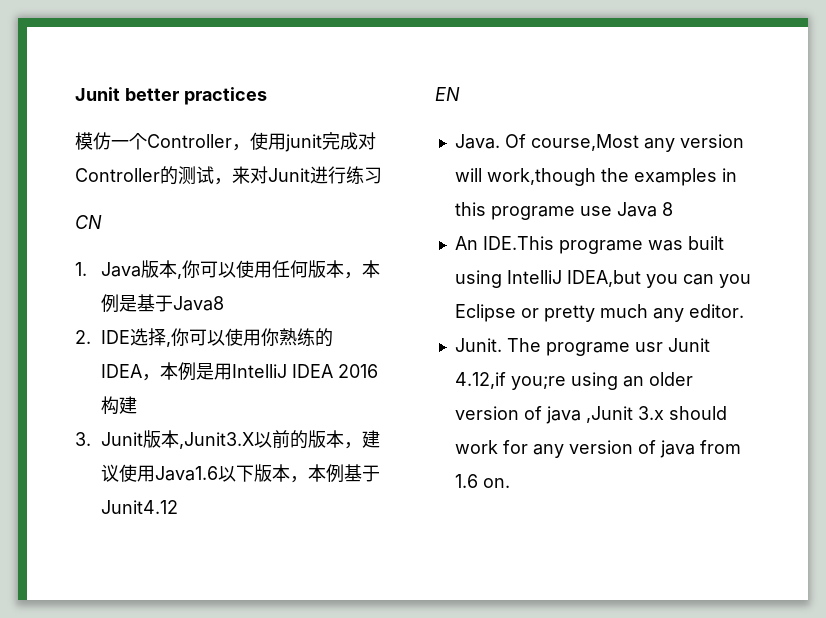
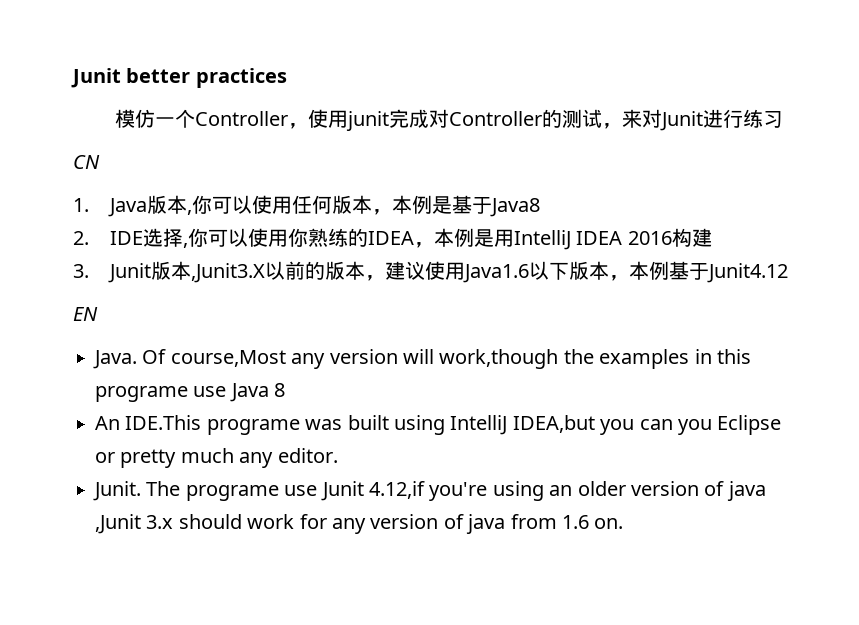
[634,342,663,352] usr -> [284,485,318,496] use
[510,376,566,390] you;re -> [429,482,488,501] you're

